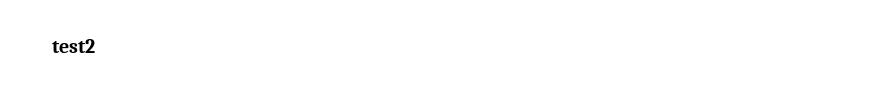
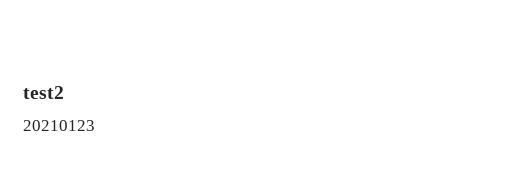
(95, 46) none -> [23,120,95,131] // 20210123

